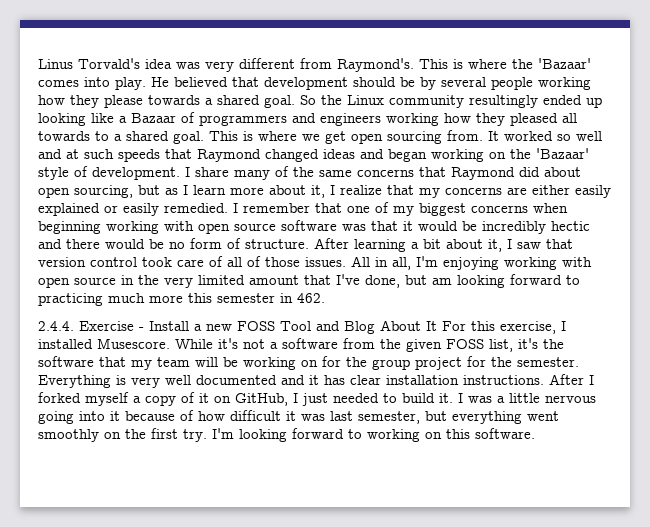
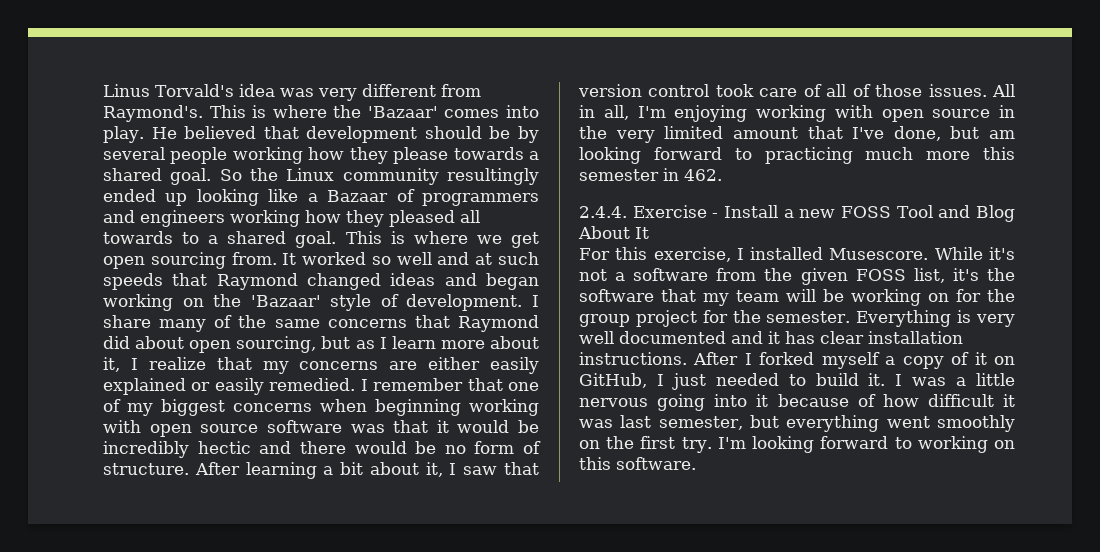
(437, 326) none -> (649, 233) //

